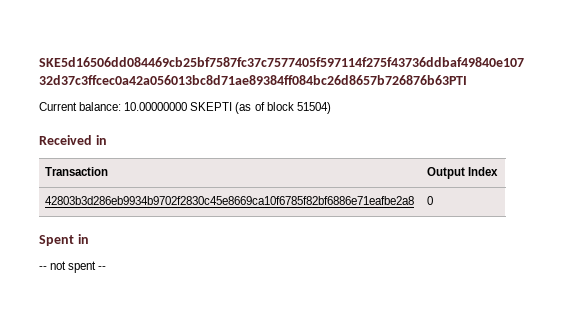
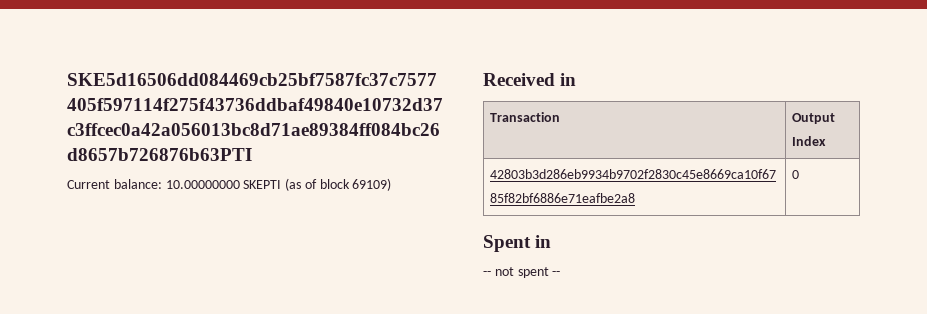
[296,102,331,114] 51504) -> [352,178,392,191] 69109)

